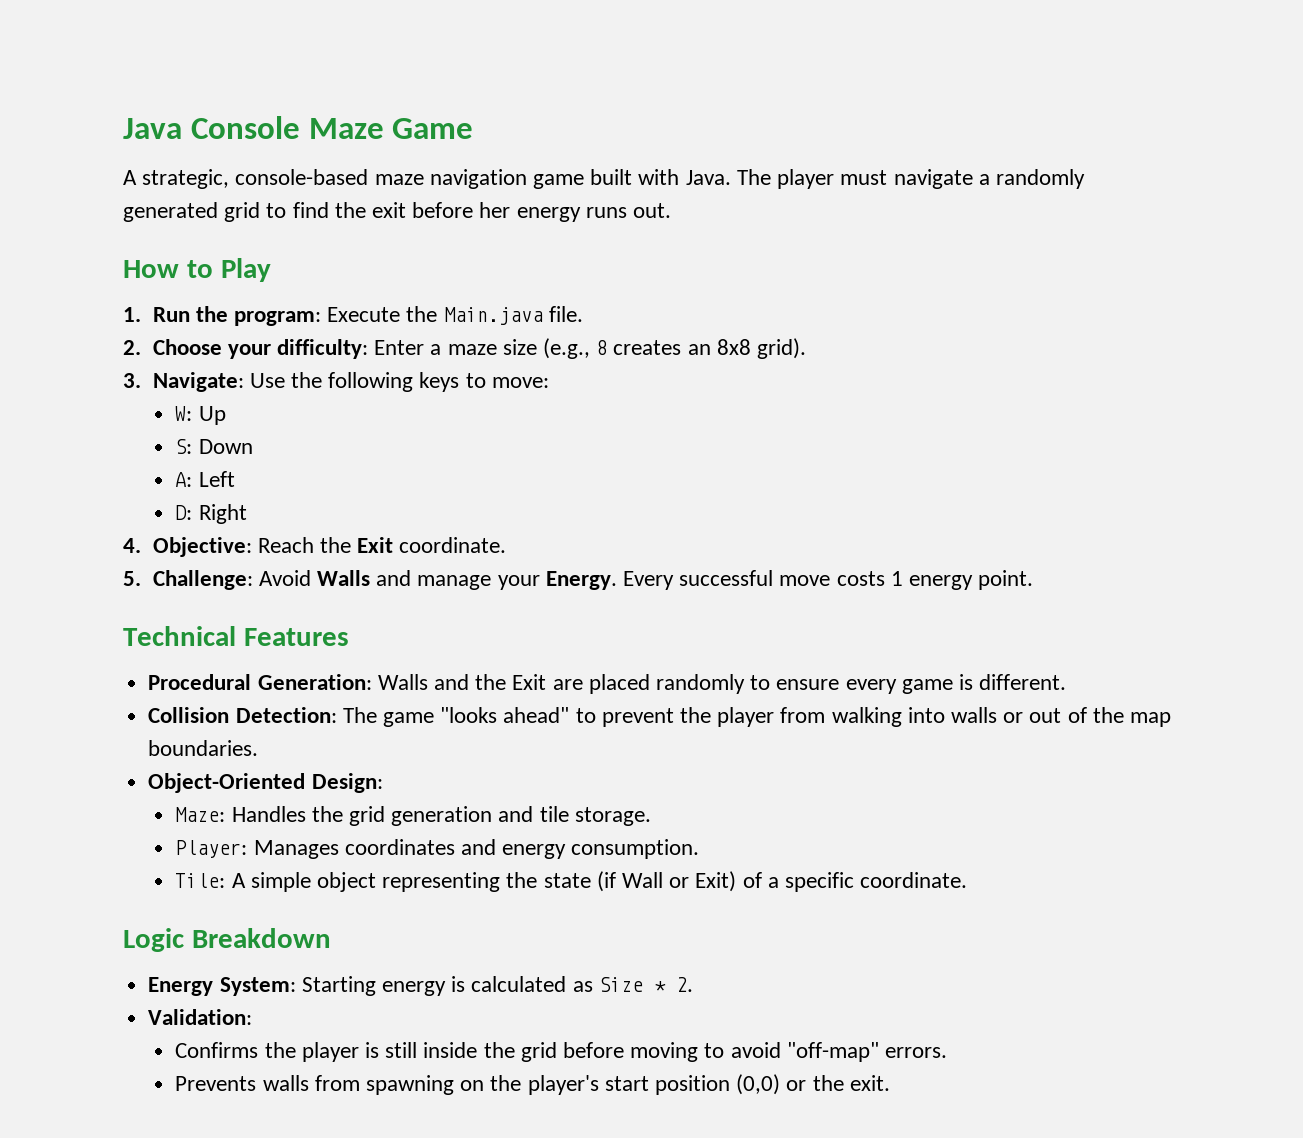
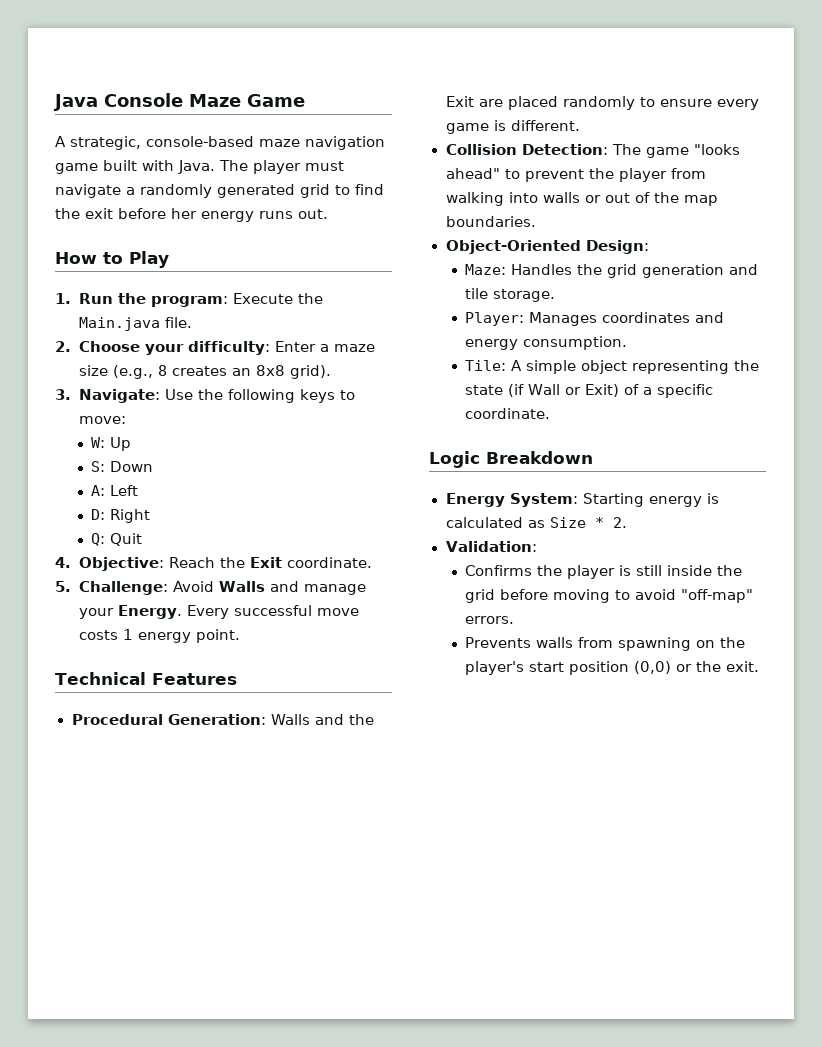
(247, 514) none -> [91,533,143,546] // Q: Quit

